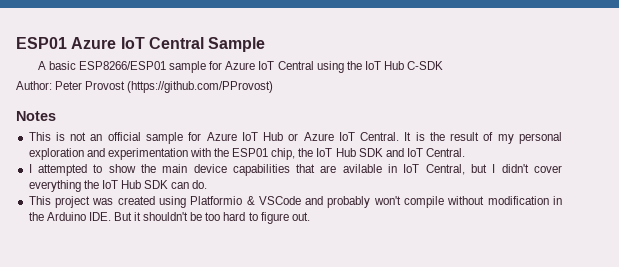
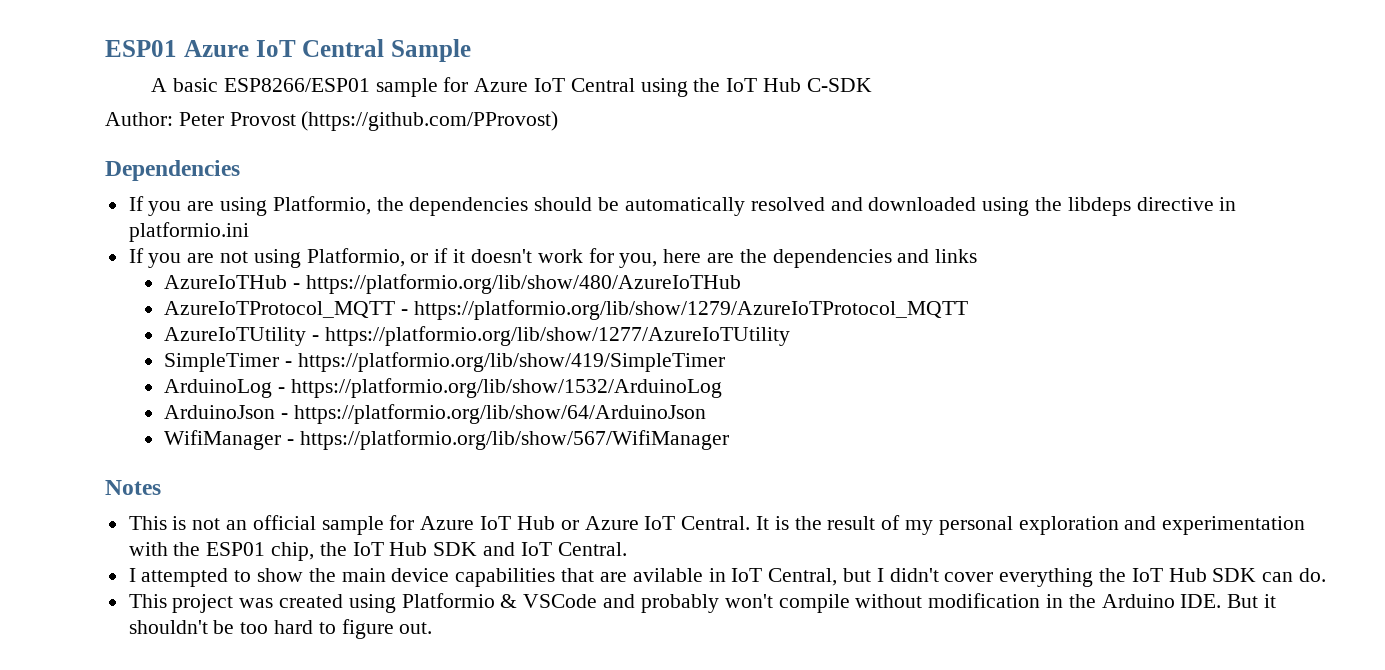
(274, 87) none -> [105,160,240,181] [128,196,1237,216] [128,222,249,242] [128,248,978,268] [164,274,742,294] [164,300,969,320] [164,326,791,346] [164,352,726,372] [164,378,723,398] [164,404,707,424] [164,430,730,450] // Dependencies // If you are using Platformio, the dependencies should be automatically resolved and downloaded using the libdeps directive in platformio.ini // If you are not using Platformio, or if it doesn't work for you, here are the dependencies and links // AzureIoTHub - https://platformio.org/lib/show/480/AzureIoTHub // AzureIoTProtocol_MQTT - https://platformio.org/lib/show/1279/AzureIoTProtocol_MQTT // AzureIoTUtility - https://platformio.org/lib/show/1277/AzureIoTUtility // SimpleTimer - https://platformio.org/lib/show/419/SimpleTimer // ArduinoLog - https://platformio.org/lib/show/1532/ArduinoLog // ArduinoJson - https://platformio.org/lib/show/64/ArduinoJson // WifiManager - https://platformio.org/lib/show/567/WifiManager

